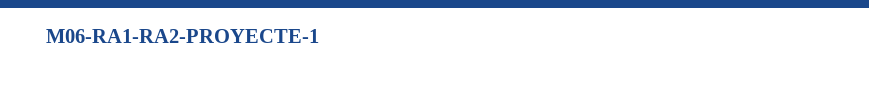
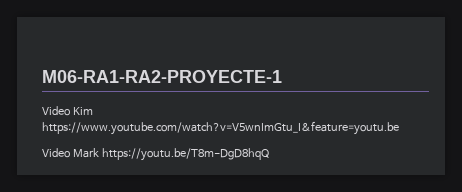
(319, 36) none -> [42,106,93,116] [42,121,399,135] [42,148,269,161] // Video Kim https://www.youtube.com/watch?v=V5wnImGtu_I&feature=youtu.be // Video Mark https://youtu.be/T8m-DgD8hqQ

